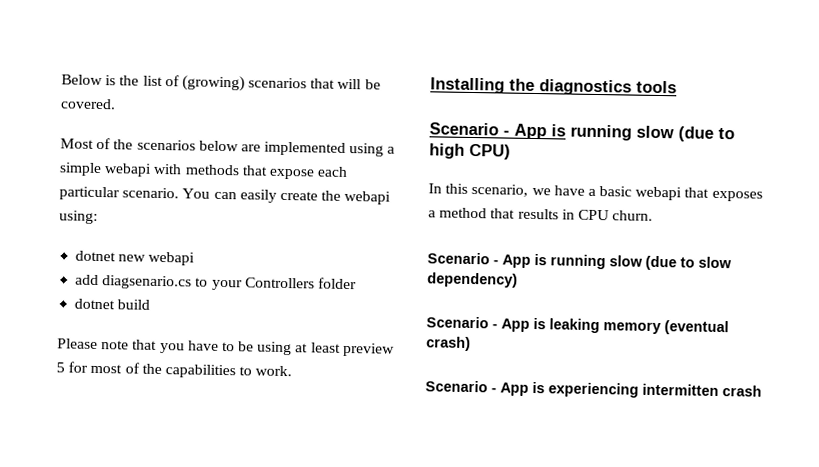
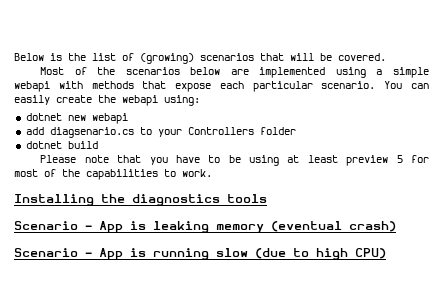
[570,124,735,142] [429,143,511,160] [428,183,763,202] [428,207,654,221] [427,252,732,271] [427,272,518,288] [426,316,729,336] [426,336,471,351] [425,380,762,398] running slow (due to high CPU) // In this scenario, we have a basic webapi that exposes a method that results in CPU churn. // Scenario - App is running slow (due to slow dependency) // Scenario - App is leaking memory (eventual crash) // Scenario - App is experiencing intermitten crash -> [153,221,396,233] [14,248,386,260] leaking memory (eventual crash) // Scenario - App is running slow (due to high CPU)

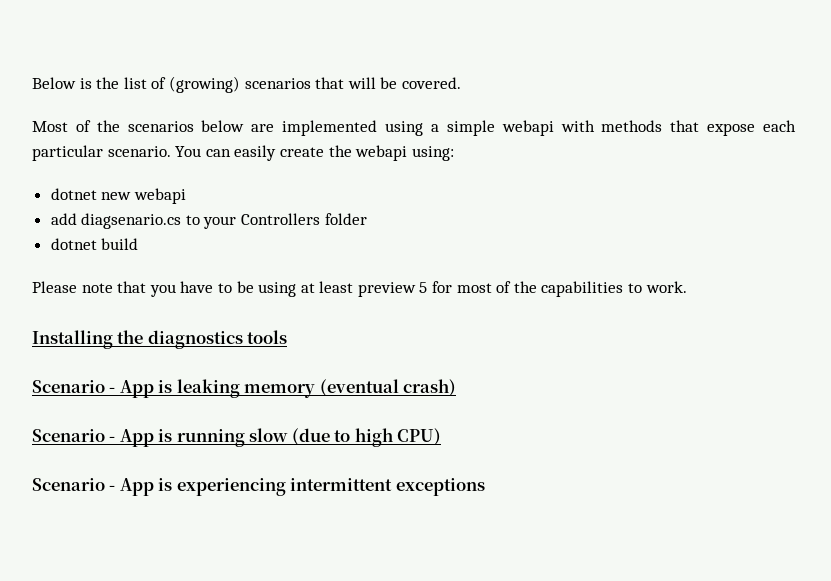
(386, 253) none -> [32,478,485,496] // Scenario - App is experiencing intermittent exceptions

